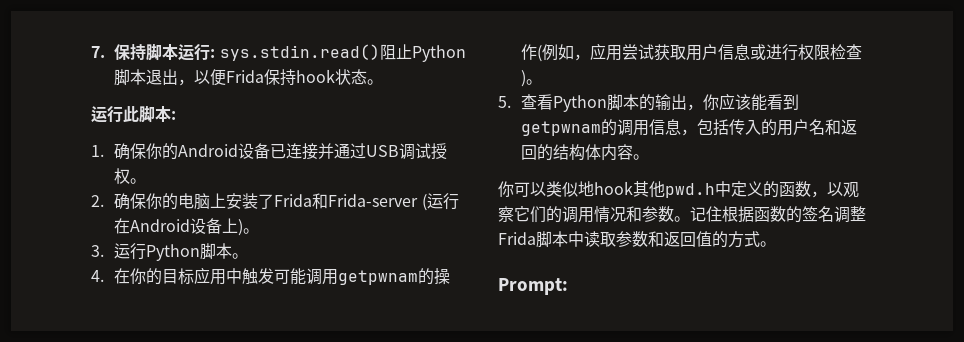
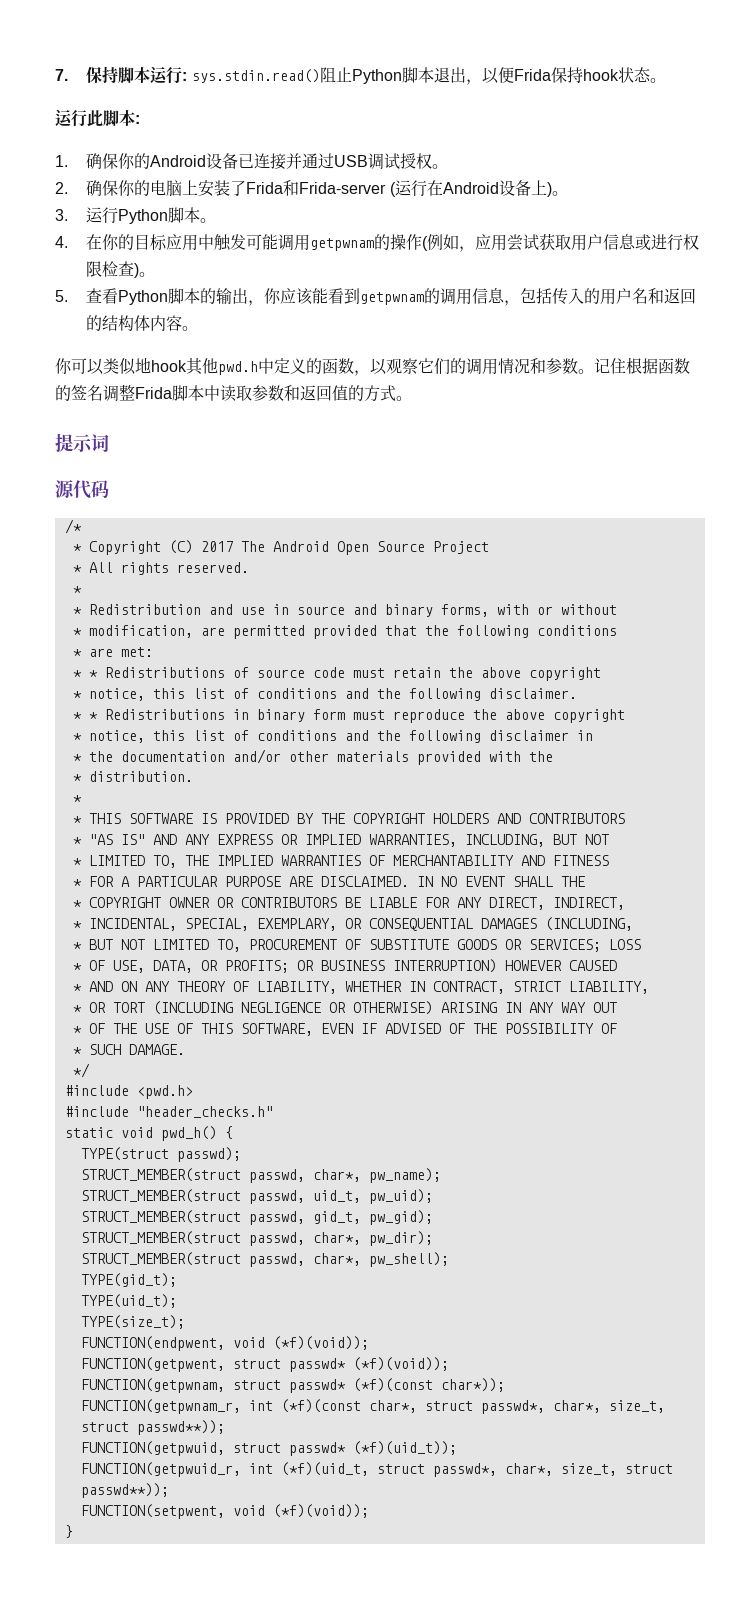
[498,278,568,295] Prompt: -> [55,433,109,452] [55,480,109,499] [64,519,82,534] [72,540,489,555] [72,562,249,575] [72,586,82,594] [72,604,617,617] [72,625,617,639] [72,647,153,657] [72,667,601,681] [72,688,577,701] [72,709,625,723] [72,730,593,743] [72,749,553,765] [72,771,193,782] [72,795,82,803] [72,813,625,824] [72,834,609,847] [72,855,609,868] [72,876,585,887] [72,897,625,910] [72,917,633,931] [72,939,641,952] [72,959,617,973] [72,981,649,994] [72,1001,617,1015] [72,1023,617,1036] [72,1044,185,1055] [72,1063,90,1078] [64,1085,193,1099] [64,1106,273,1118] [64,1126,233,1141] [80,1147,241,1162] [80,1168,441,1183] [80,1189,433,1204] [80,1210,433,1225] [80,1231,433,1246] [80,1252,449,1267] [80,1273,177,1287] [80,1294,177,1308] [80,1315,185,1329] [80,1336,369,1351] [80,1357,449,1372] [80,1378,505,1393] [80,1399,665,1414] [80,1420,225,1435] [80,1441,457,1456] [80,1462,673,1477] [80,1483,169,1498] [80,1504,369,1519] [64,1525,73,1538] 提示词 // 源代码 // /* // * Copyright (C) 2017 The Android Open Source Project // * All rights reserved. // * // * Redistribution and use in source and binary forms, with or without // * modification, are permitted provided that the following conditions // * are met: // * * Redistributions of source code must retain the above copyright // * notice, this list of conditions and the following disclaimer. // * * Redistributions in binary form must reproduce the above copyright // * notice, this list of conditions and the following disclaimer in // * the documentation and/or other materials provided with the // * distribution. // * // * THIS SOFTWARE IS PROVIDED BY THE COPYRIGHT HOLDERS AND CONTRIBUTORS // * "AS IS" AND ANY EXPRESS OR IMPLIED WARRANTIES, INCLUDING, BUT NOT // * LIMITED TO, THE IMPLIED WARRANTIES OF MERCHANTABILITY AND FITNESS // * FOR A PARTICULAR PURPOSE ARE DISCLAIMED. IN NO EVENT SHALL THE // * COPYRIGHT OWNER OR CONTRIBUTORS BE LIABLE FOR ANY DIRECT, INDIRECT, // * INCIDENTAL, SPECIAL, EXEMPLARY, OR CONSEQUENTIAL DAMAGES (INCLUDING, // * BUT NOT LIMITED TO, PROCUREMENT OF SUBSTITUTE GOODS OR SERVICES; LOSS // * OF USE, DATA, OR PROFITS; OR BUSINESS INTERRUPTION) HOWEVER CAUSED // * AND ON ANY THEORY OF LIABILITY, WHETHER IN CONTRACT, STRICT LIABILITY, // * OR TORT (INCLUDING NEGLIGENCE OR OTHERWISE) ARISING IN ANY WAY OUT // * OF THE USE OF THIS SOFTWARE, EVEN IF ADVISED OF THE POSSIBILITY OF // * SUCH DAMAGE. // */ // #include <pwd.h> // #include "header_checks.h" // static void pwd_h() { // TYPE(struct passwd); // STRUCT_MEMBER(struct passwd, char*, pw_name); // STRUCT_MEMBER(struct passwd, uid_t, pw_uid); // STRUCT_MEMBER(struct passwd, gid_t, pw_gid); // STRUCT_MEMBER(struct passwd, char*, pw_dir); // STRUCT_MEMBER(struct passwd, char*, pw_shell); // TYPE(gid_t); // TYPE(uid_t); // TYPE(size_t); // FUNCTION(endpwent, void (*f)(void)); // FUNCTION(getpwent, struct passwd* (*f)(void)); // FUNCTION(getpwnam, struct passwd* (*f)(const char*)); // FUNCTION(getpwnam_r, int (*f)(const char*, struct passwd*, char*, size_t, struct passwd**)); // FUNCTION(getpwuid, struct passwd* (*f)(uid_t)); // FUNCTION(getpwuid_r, int (*f)(uid_t, struct passwd*, char*, size_t, struct passwd**)); // FUNCTION(setpwent, void (*f)(void)); // }

